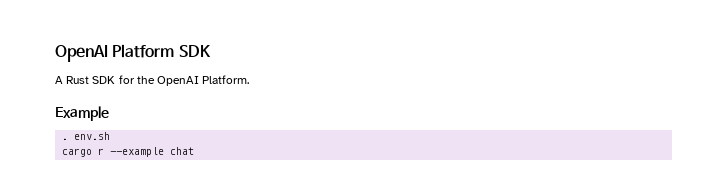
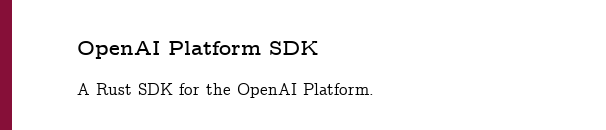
[55,106,109,121] [62,132,111,140] [62,147,195,157] // Example // . env.sh // cargo r --example chat -> (374, 89) none

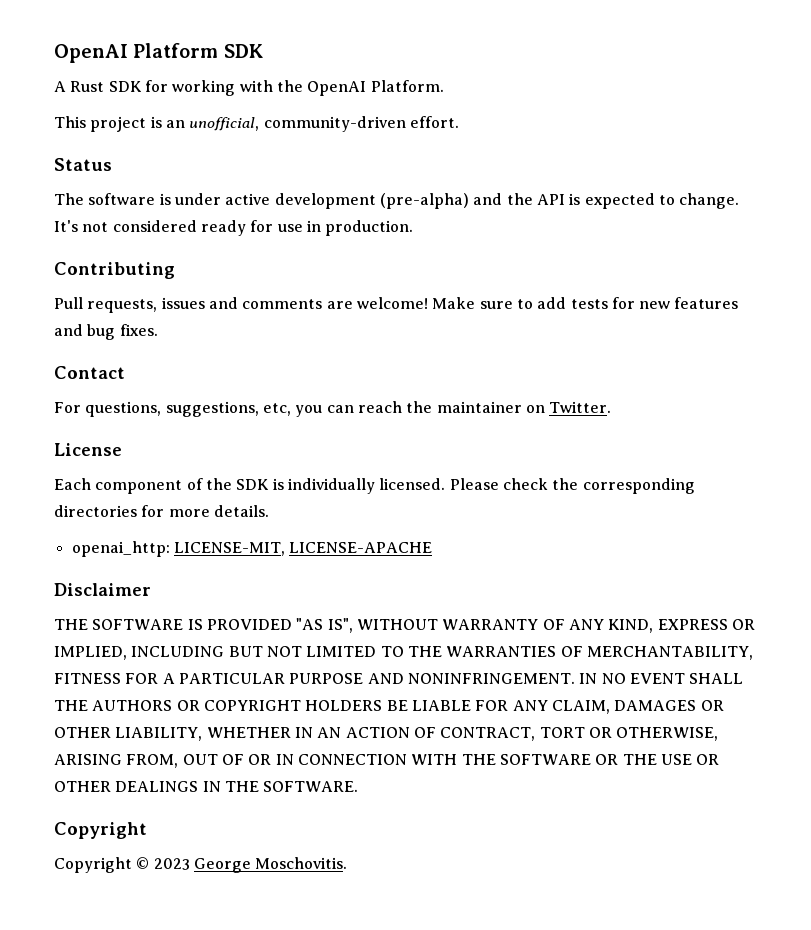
(200, 89) none -> [172,80,273,96] working with
(374, 89) none -> [54,116,459,132] [54,158,112,171] [54,193,740,209] [54,220,414,236] [54,262,175,279] [54,297,739,313] [54,324,158,340] [54,366,125,379] [54,401,612,417] [54,443,122,456] [54,478,695,494] [54,505,269,517] [71,541,433,557] [54,583,151,596] [54,618,755,633] [54,646,753,660] [54,673,744,684] [54,700,724,714] [54,727,719,741] [54,754,720,768] [54,781,359,792] [54,822,147,839] [54,857,348,873] // This project is an unofficial, community-driven effort. // Status // The software is under active development (pre-alpha) and the API is expected to change. It's not considered ready for use in production. // Contributing // Pull requests, issues and comments are welcome! Make sure to add tests for new features and bug fixes. // Contact // For questions, suggestions, etc, you can reach the maintainer on Twitter. // License // Each component of the SDK is individually licensed. Please check the corresponding directories for more details. // openai_http: LICENSE-MIT, LICENSE-APACHE // Disclaimer // THE SOFTWARE IS PROVIDED "AS IS", WITHOUT WARRANTY OF ANY KIND, EXPRESS OR IMPLIED, INCLUDING BUT NOT LIMITED TO THE WARRANTIES OF MERCHANTABILITY, FITNESS FOR A PARTICULAR PURPOSE AND NONINFRINGEMENT. IN NO EVENT SHALL THE AUTHORS OR COPYRIGHT HOLDERS BE LIABLE FOR ANY CLAIM, DAMAGES OR OTHER LIABILITY, WHETHER IN AN ACTION OF CONTRACT, TORT OR OTHERWISE, ARISING FROM, OUT OF OR IN CONNECTION WITH THE SOFTWARE OR THE USE OR OTHER DEALINGS IN THE SOFTWARE. // Copyright // Copyright © 2023 George Moschovitis.

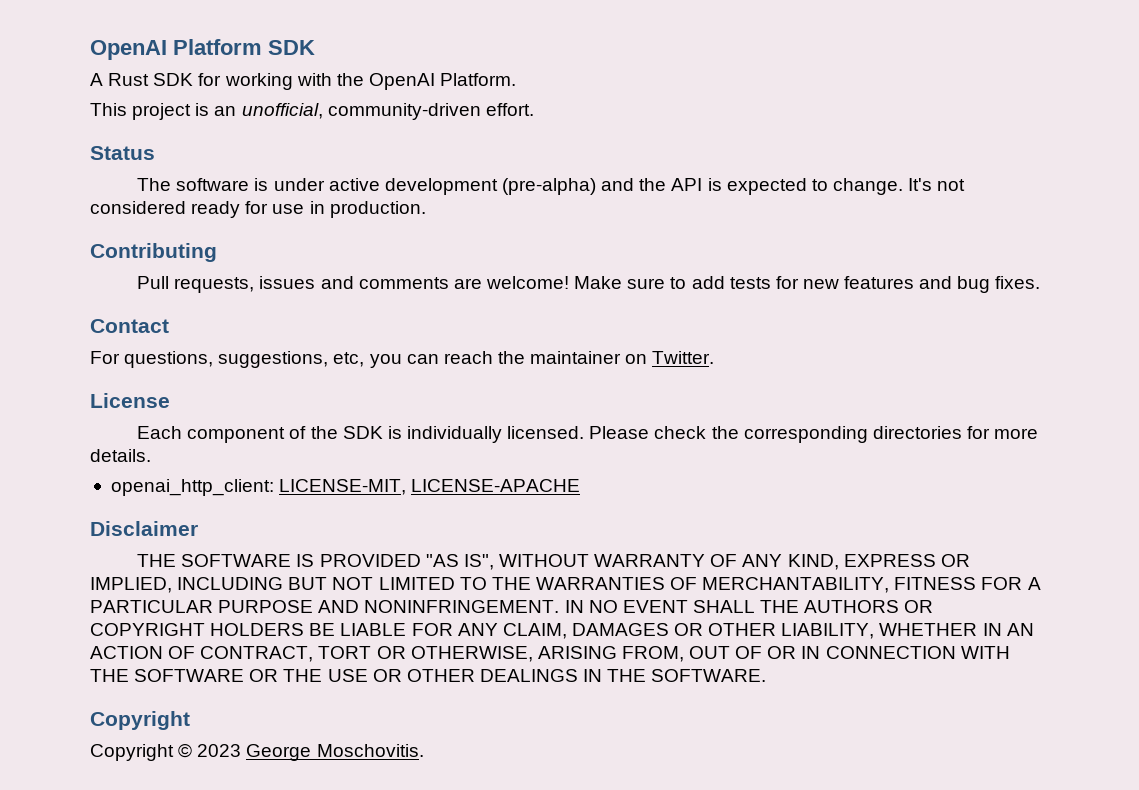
[71,541,170,557] openai_http: -> [110,479,274,496] openai_http_client:

